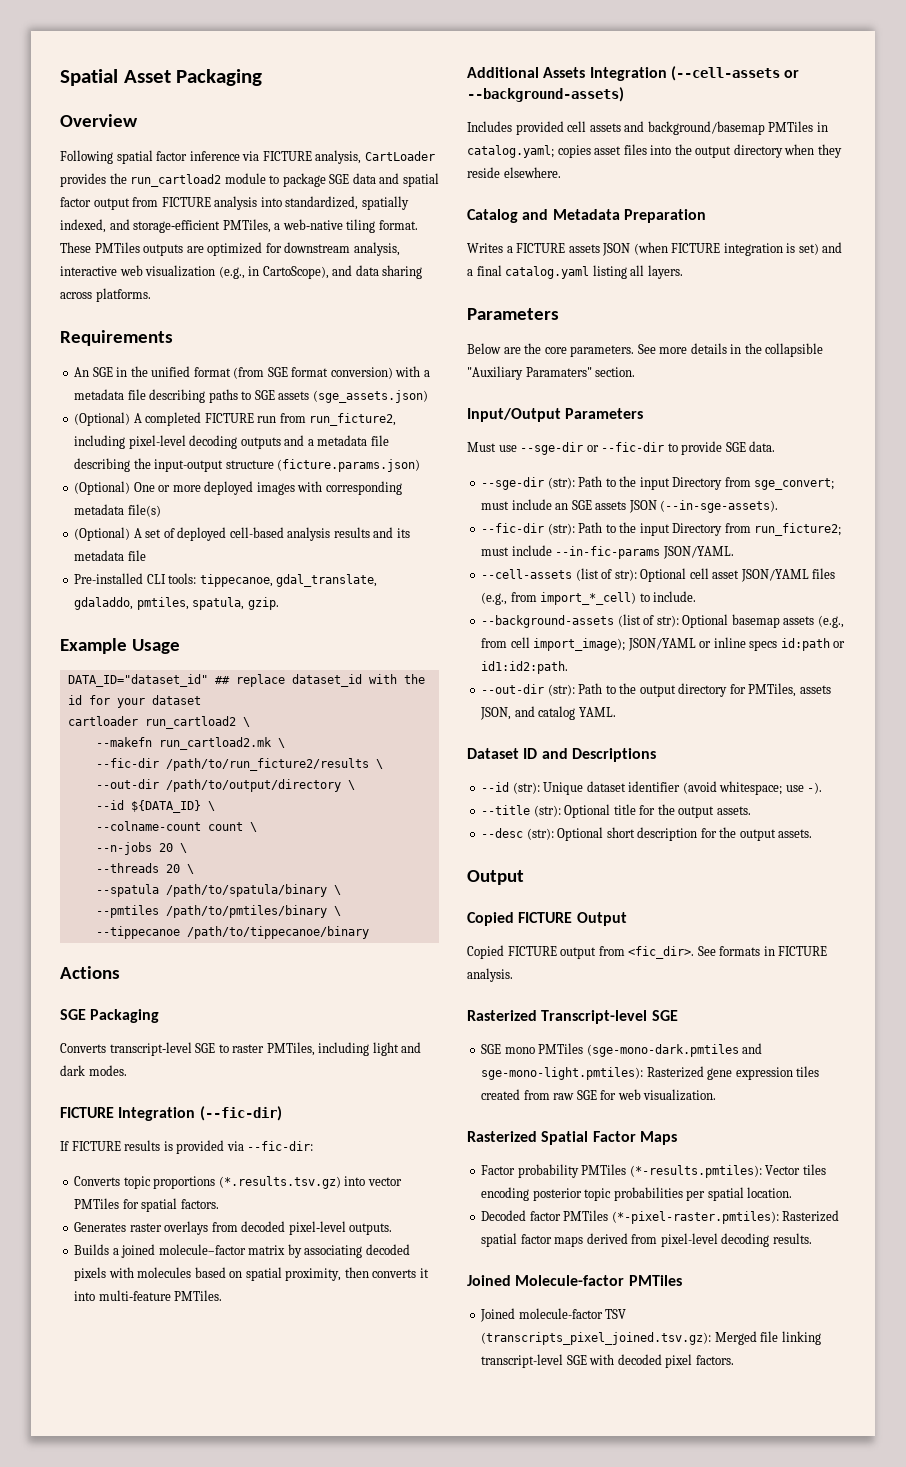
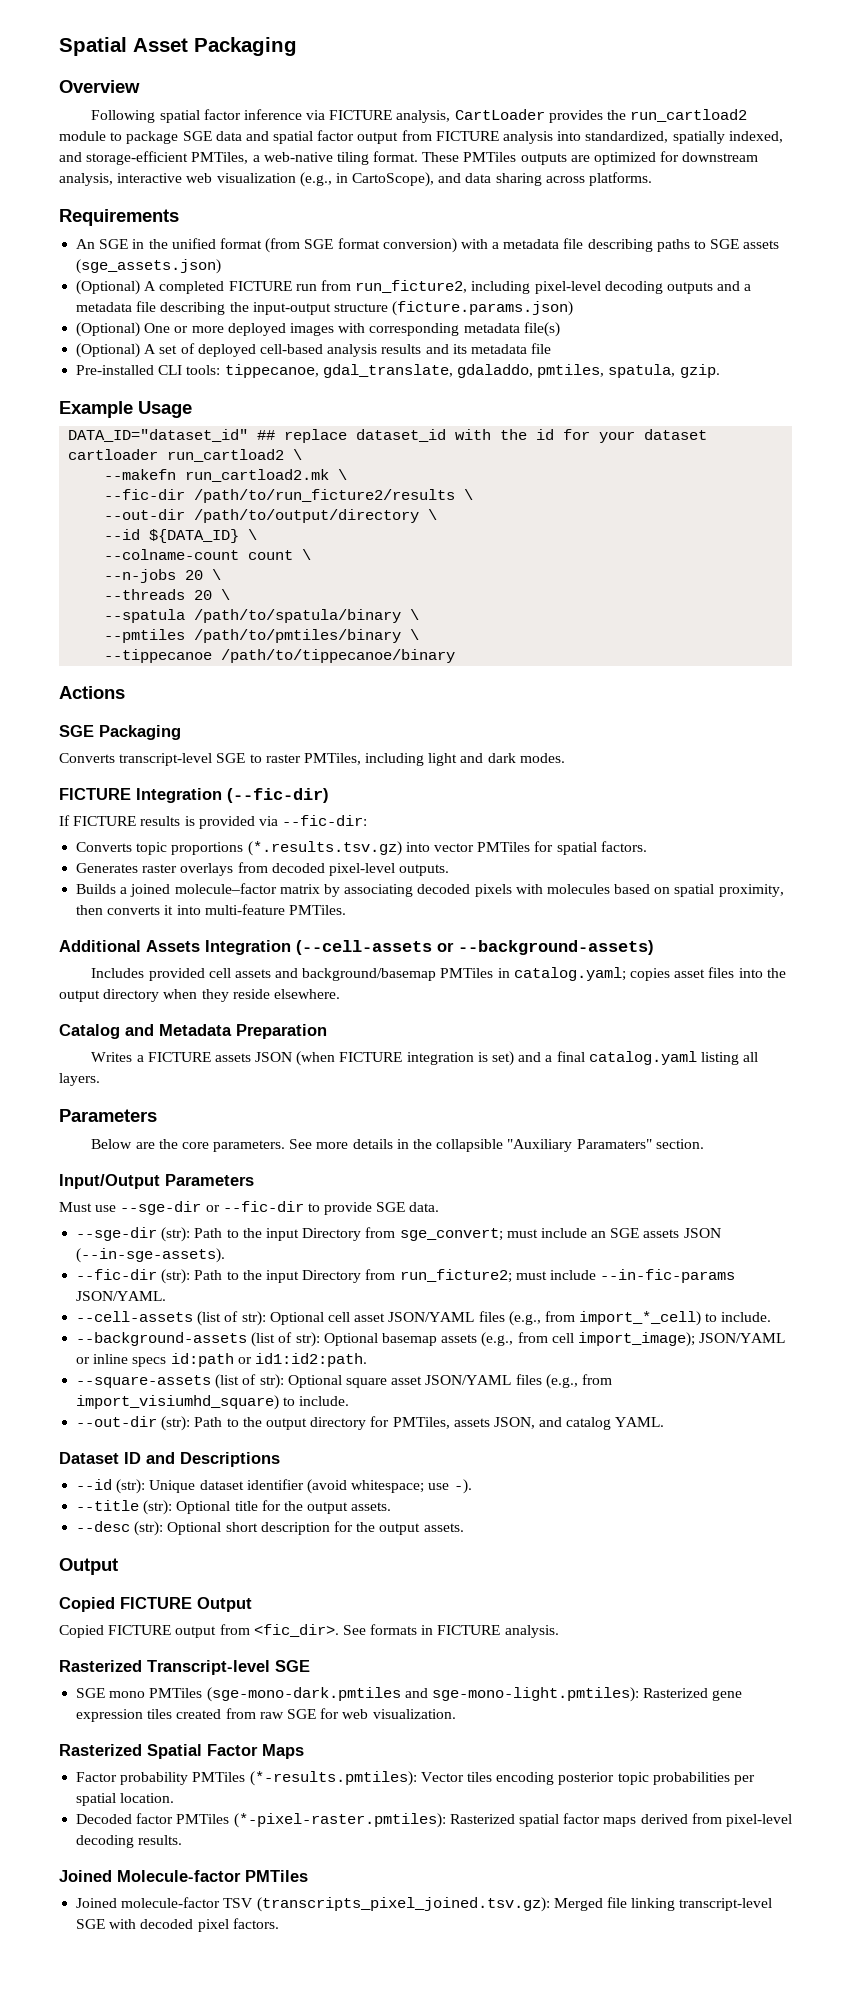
(569, 667) none -> [76,1374,612,1389] [76,1395,350,1410] // --square-assets (list of str): Optional square asset JSON/YAML files (e.g., from import_visiumhd_square) to include.

